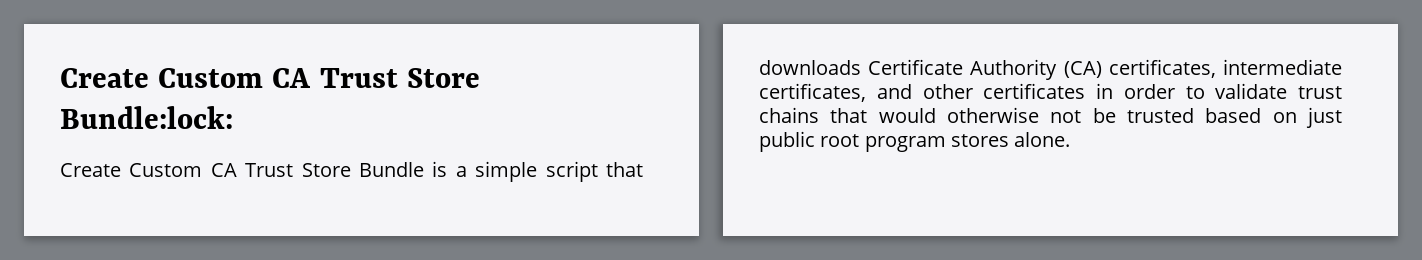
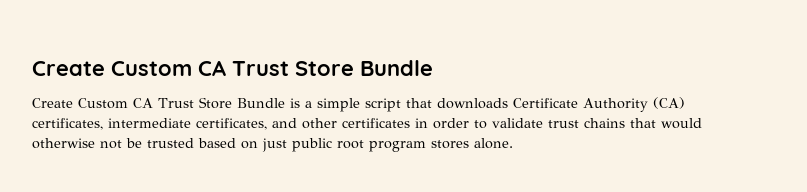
[60,68,480,88] [60,106,233,129] Create Custom CA Trust Store Bundle:lock: -> [32,60,433,76] Create Custom CA Trust Store Bundle

